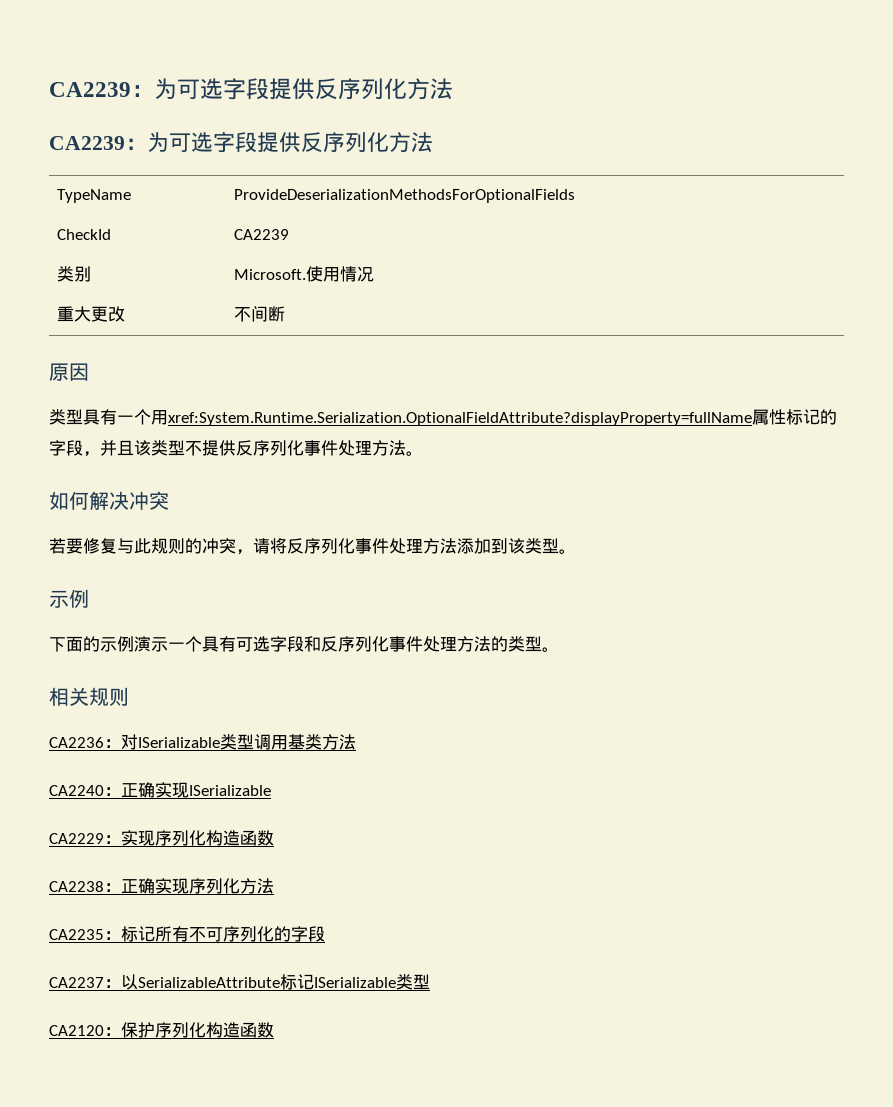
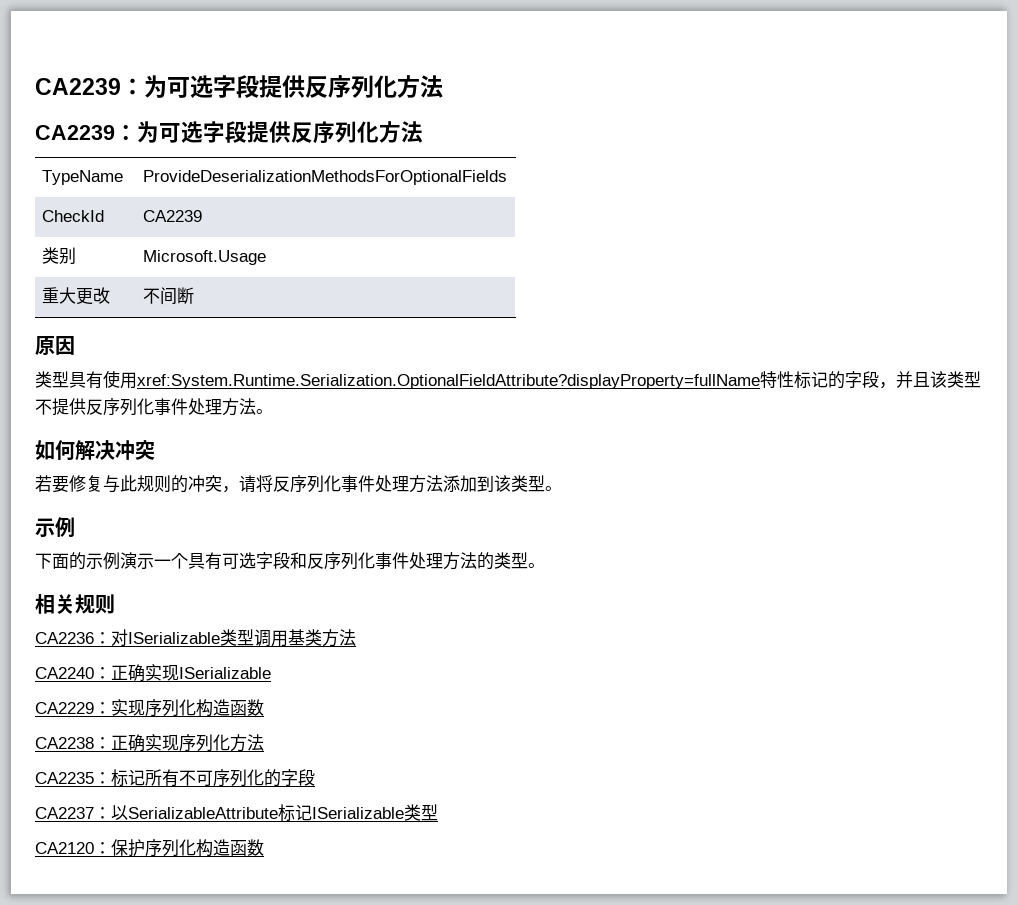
[234,266,375,282] Microsoft.使用情况 -> [143,250,267,265] Microsoft.Usage
[117,409,769,426] 一个用xref:System.Runtime.Serialization.OptionalFieldAttribute?displayProperty=fullName属 -> [103,370,777,389] 使用xref:System.Runtime.Serialization.OptionalFieldAttribute?displayProperty=fullName特

